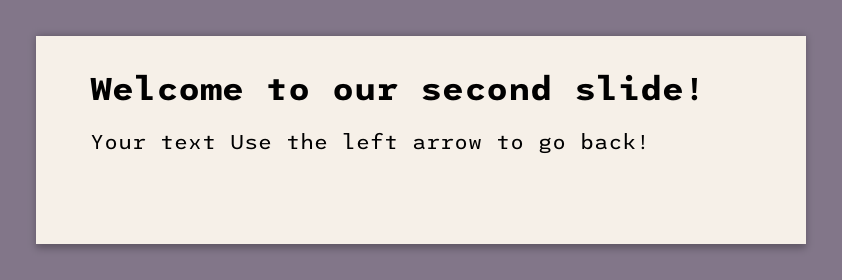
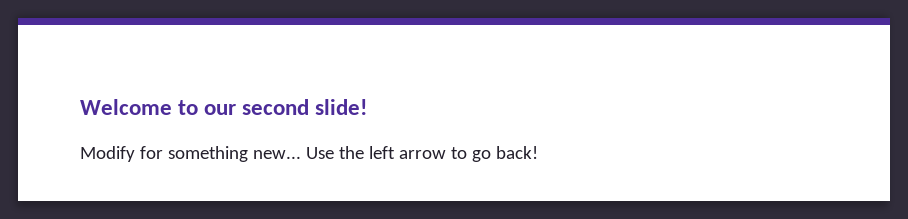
[90,135,216,150] Your text -> [80,146,301,162] Modify for something new...

